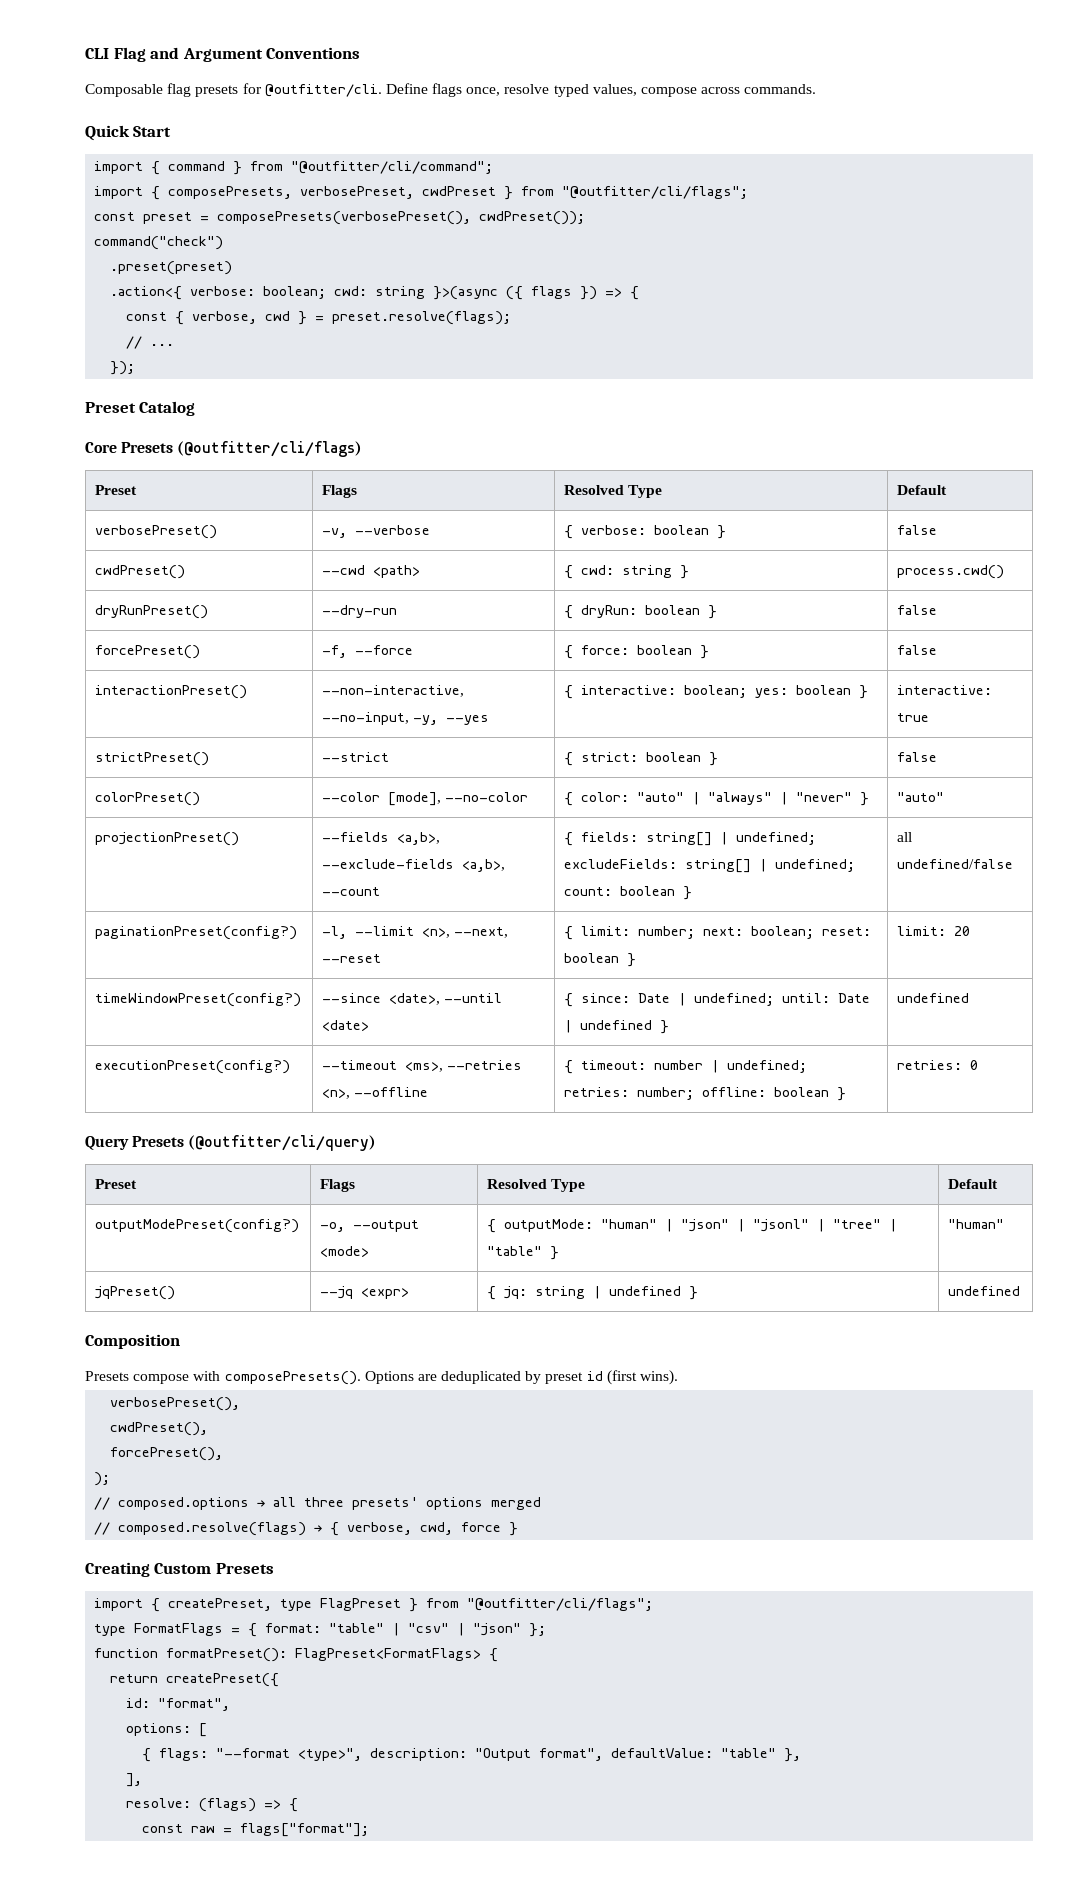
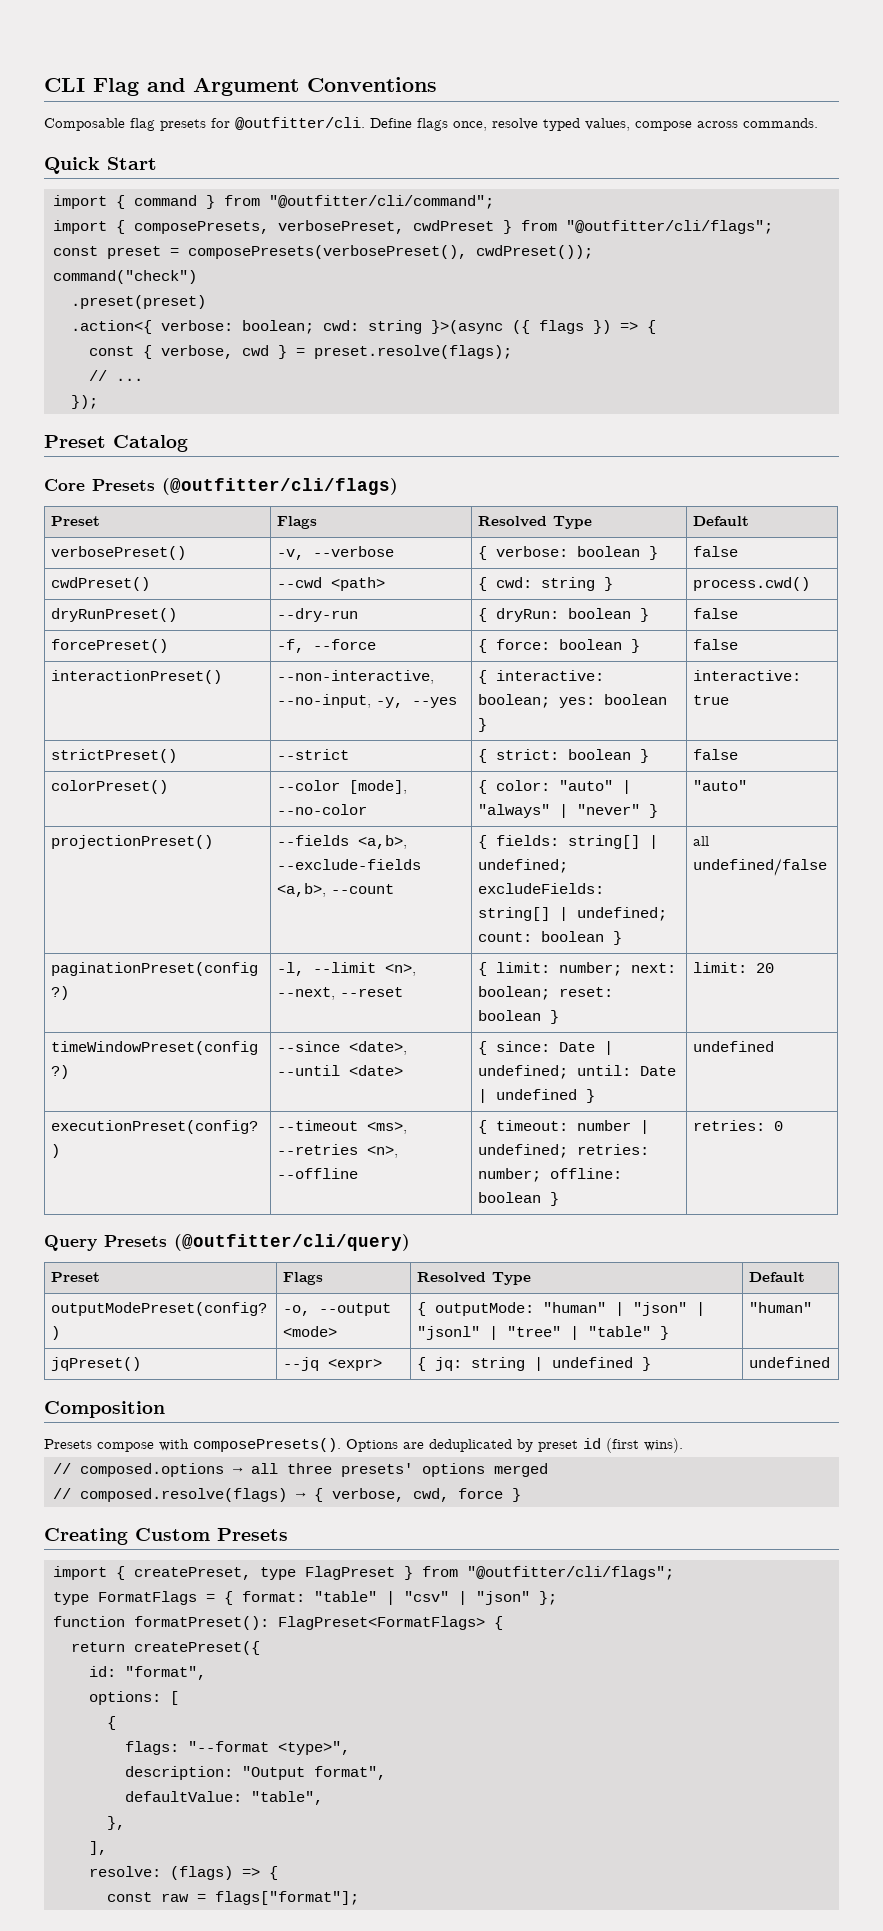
[110,1397,241,1411] [110,1422,209,1436] [110,1447,224,1461] [94,1472,111,1486] // verbosePreset(), // cwdPreset(), // forcePreset(), // ); -> (683, 1445) none
(152, 1755) none -> (116, 1723) //
(363, 1754) none -> (350, 1748) //
[611,1748,777,1758] defaultValue: "table" -> [125,1791,323,1805] // defaultValue: "table", //

